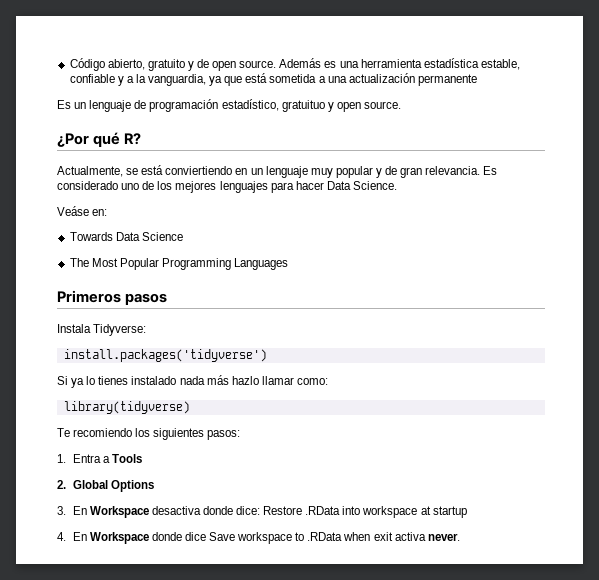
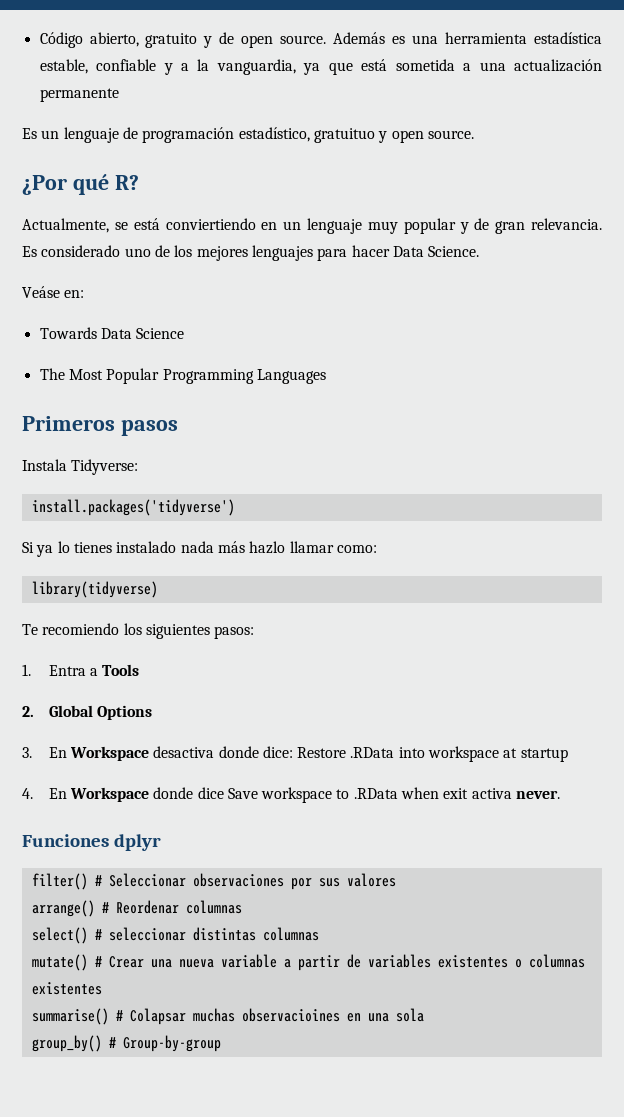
(460, 537) none -> [22,834,161,851] [31,873,396,890] [31,900,242,917] [31,927,319,944] [31,954,585,971] [31,982,102,995] [31,1008,424,1025] [31,1035,221,1052] // Funciones dplyr // filter() # Seleccionar observaciones por sus valores // arrange() # Reordenar columnas // select() # seleccionar distintas columnas // mutate() # Crear una nueva variable a partir de variables existentes o columnas existentes // summarise() # Colapsar muchas observacioines en una sola // group_by() # Group-by-group

